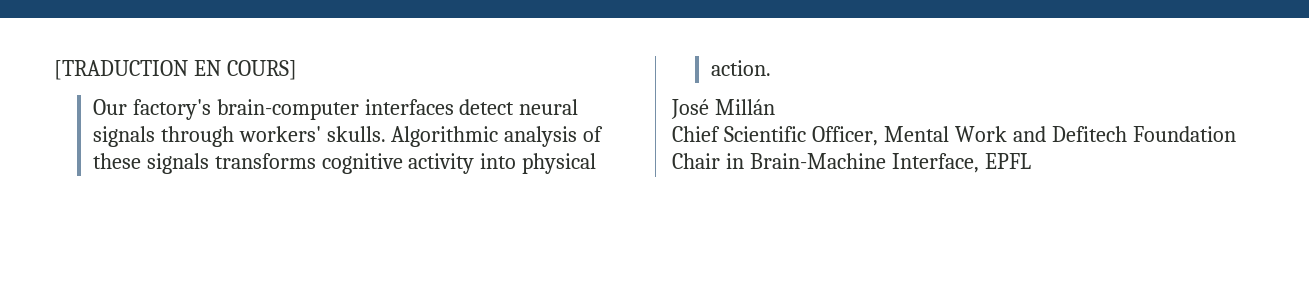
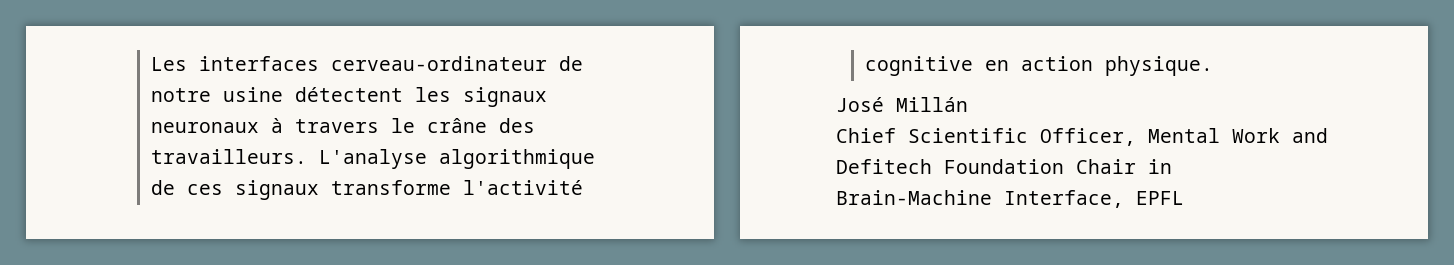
[54,60,297,80] [92,99,579,120] [92,126,604,147] [92,153,597,174] [710,60,771,76] [TRADUCTION EN COURS] // Our factory's brain-computer interfaces detect neural signals through workers' skulls. Algorithmic analysis of these signals transforms cognitive activity into physical action. -> [150,56,583,71] [150,87,547,107] [150,118,535,133] [150,149,595,169] [150,180,583,200] [864,56,1213,76] Les interfaces cerveau-ordinateur de notre usine détectent les signaux neuronaux à travers le crâne des travailleurs. L'analyse algorithmique de ces signaux transforme l'activité cognitive en action physique.

